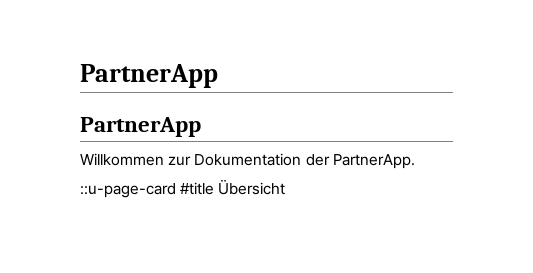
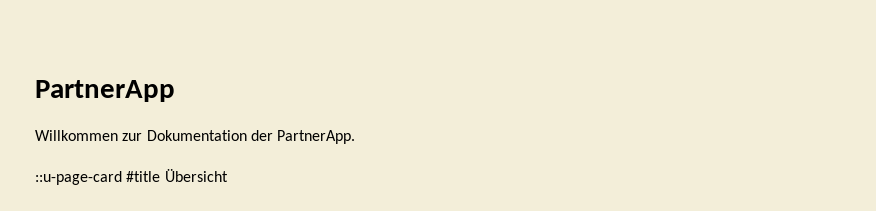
[80,64,218,88] [80,117,201,137] PartnerApp // PartnerApp -> [35,80,175,102] PartnerApp

